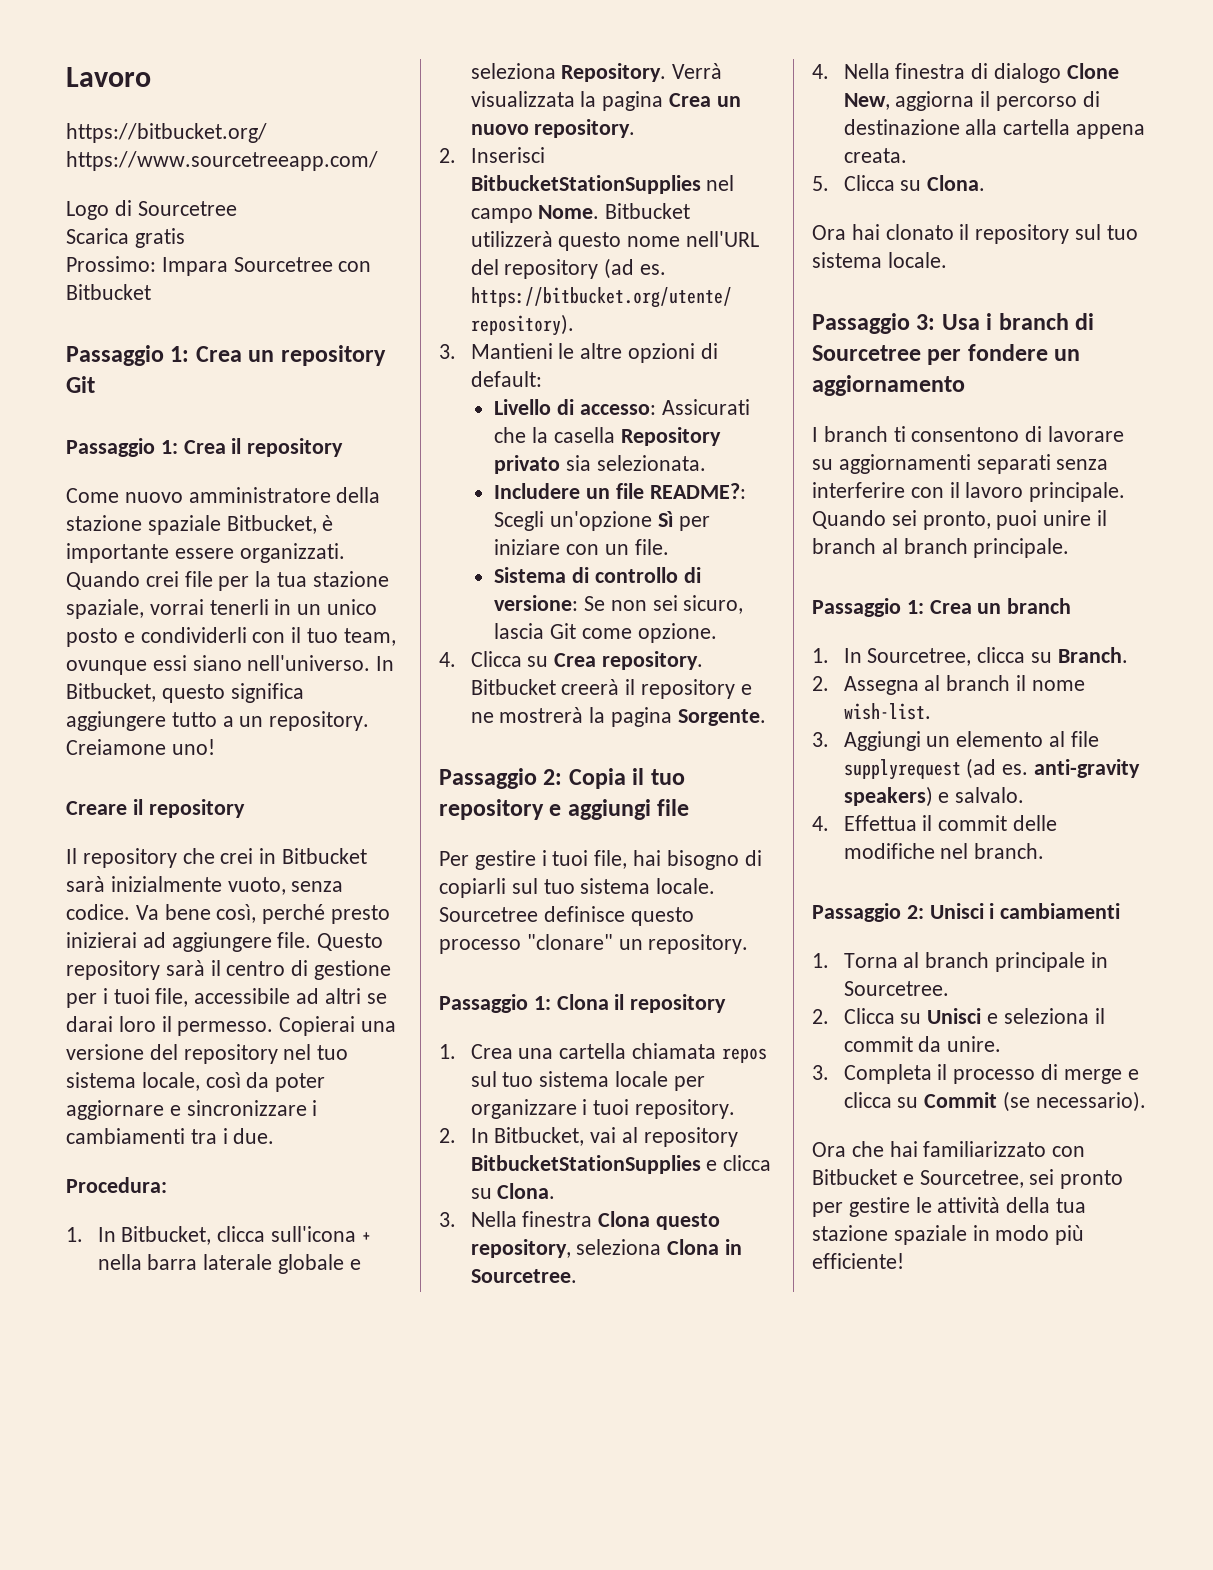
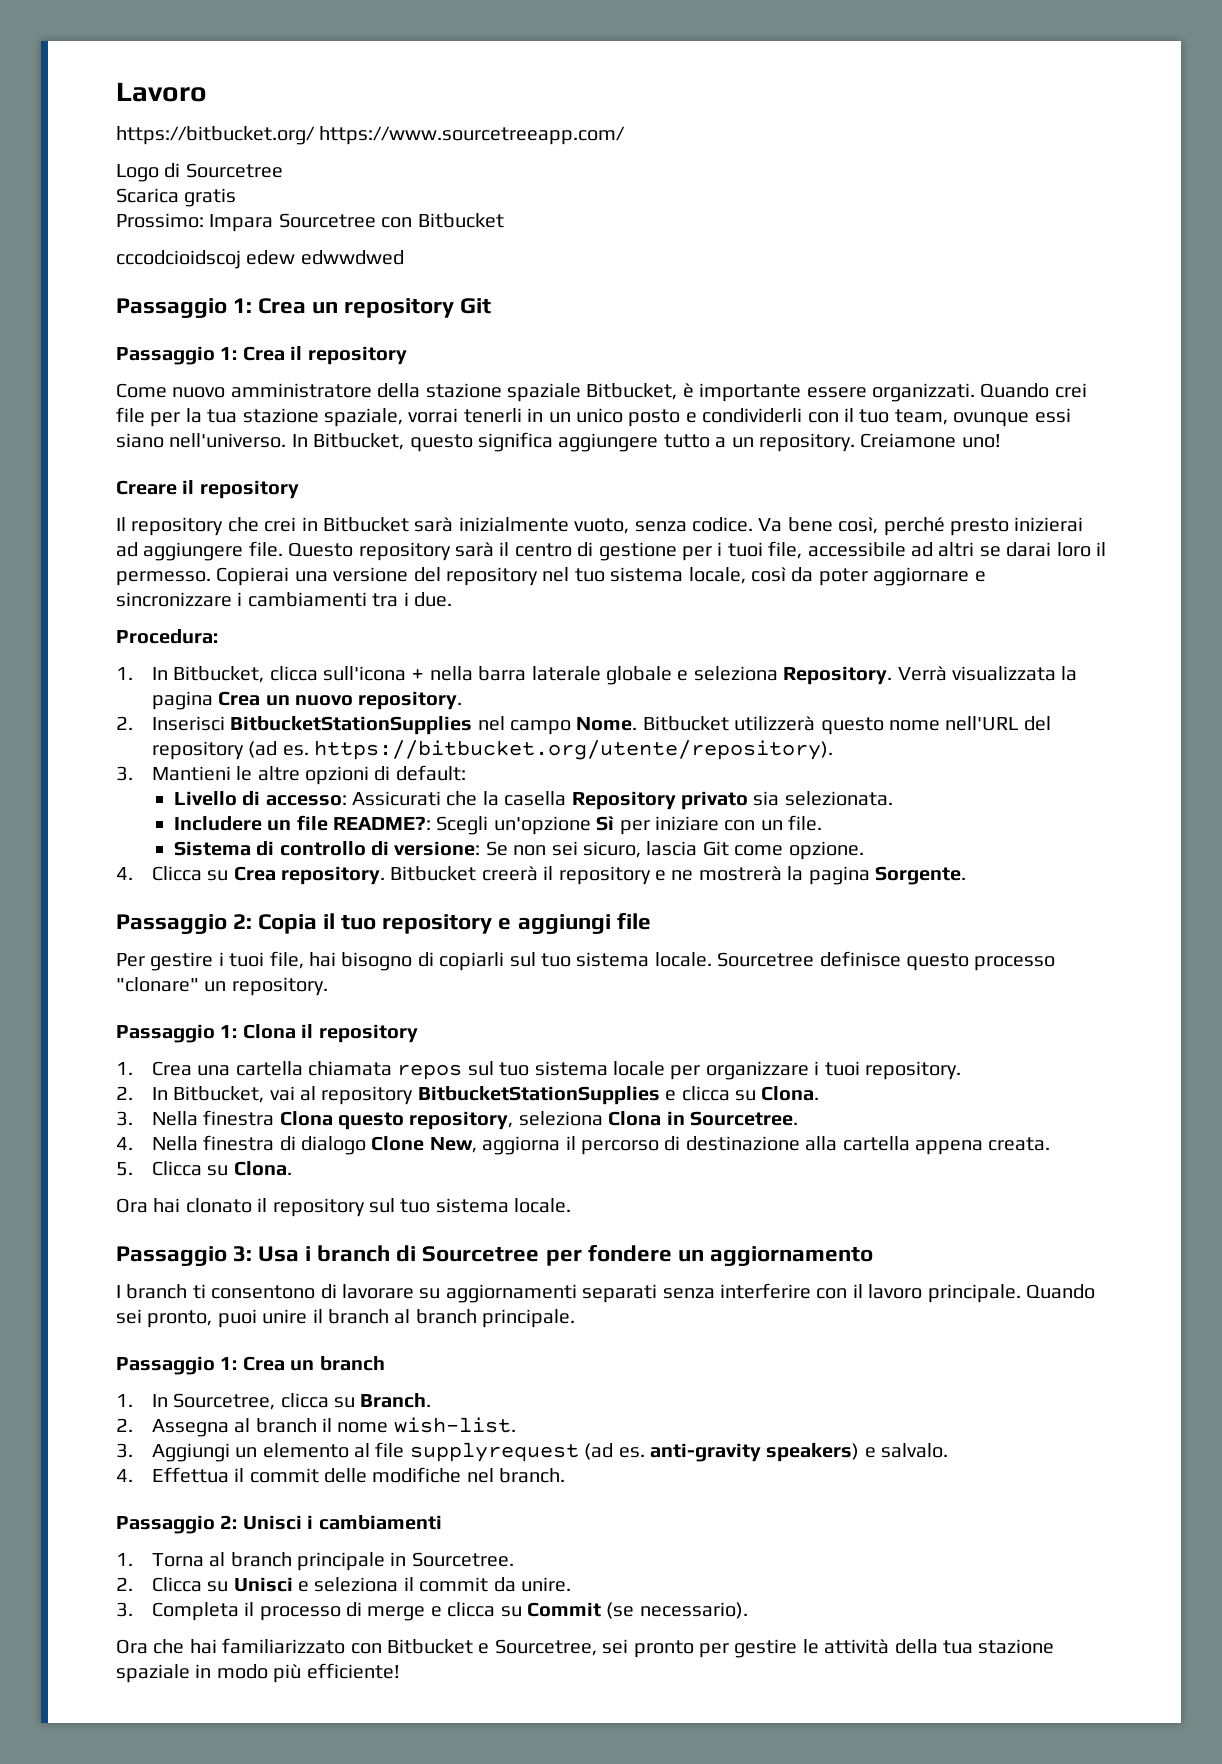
(151, 292) none -> [116,250,404,269] // cccodcioidscoj edew edwwdwed

